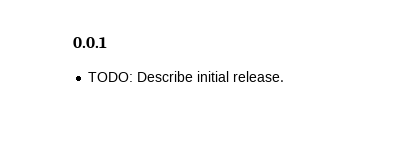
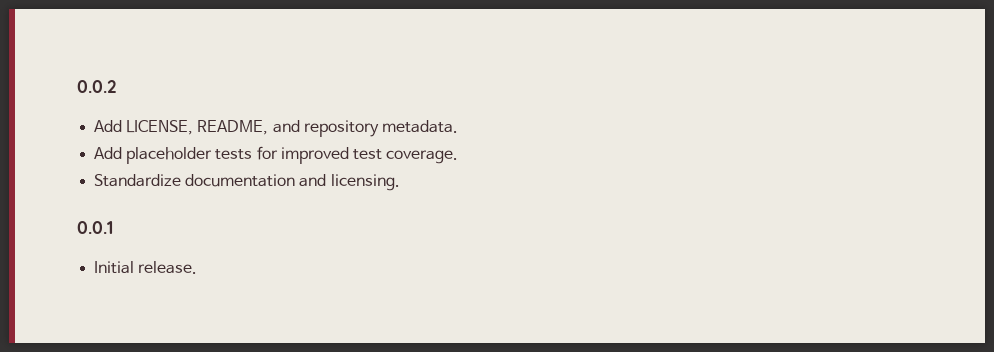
[73,37,107,48] [88,71,230,82] 0.0.1 // TODO: Describe initial -> [77,80,116,93] [94,120,458,137] [94,146,459,164] [94,174,400,191] [77,221,113,234] [94,261,135,274] 0.0.2 // Add LICENSE, README, and repository metadata. // Add placeholder tests for improved test coverage. // Standardize documentation and licensing. // 0.0.1 // Initial

